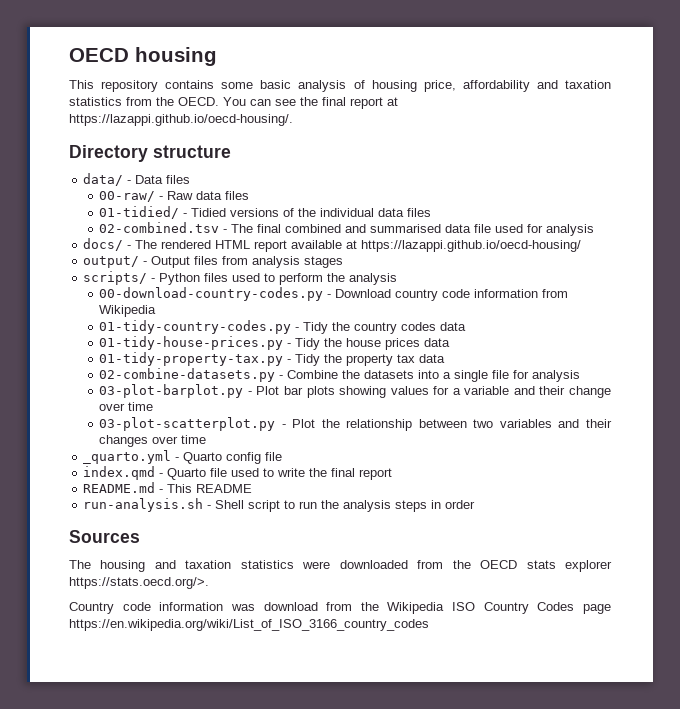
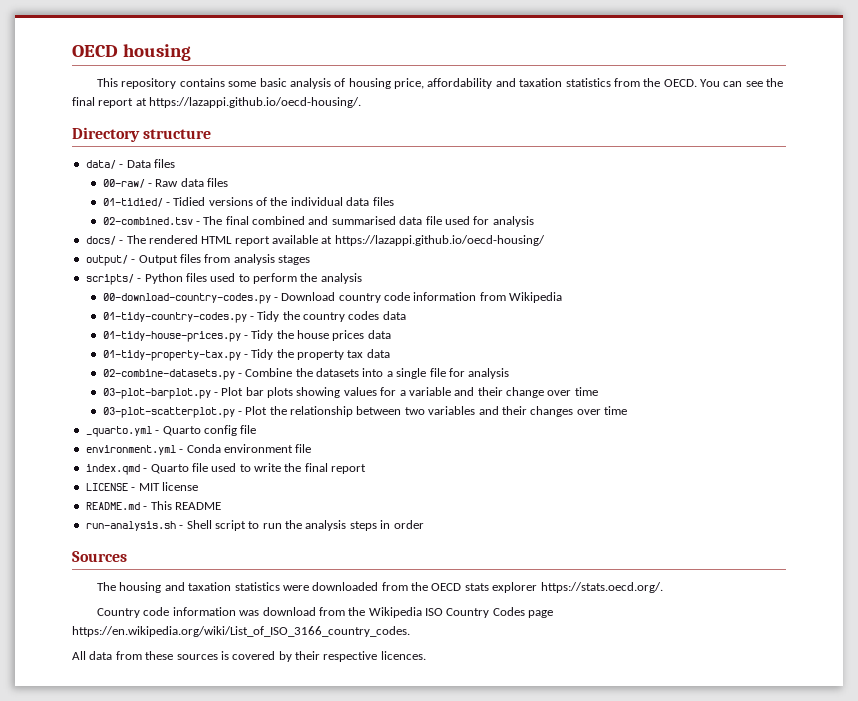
(283, 456) none -> [85,444,312,455] // environment.yml - Conda environment file
(393, 474) none -> [85,482,198,491] // LICENSE - MIT license
[69,577,209,589] https://stats.oecd.org/>. -> [540,582,663,593] https://stats.oecd.org/.
[69,619,429,631] https://en.wikipedia.org/wiki/List_of_ISO_3166_country_codes -> [72,626,410,637] [72,651,426,662] https://en.wikipedia.org/wiki/List_of_ISO_3166_country_codes. // All data from these sources is covered by their respective licences.

